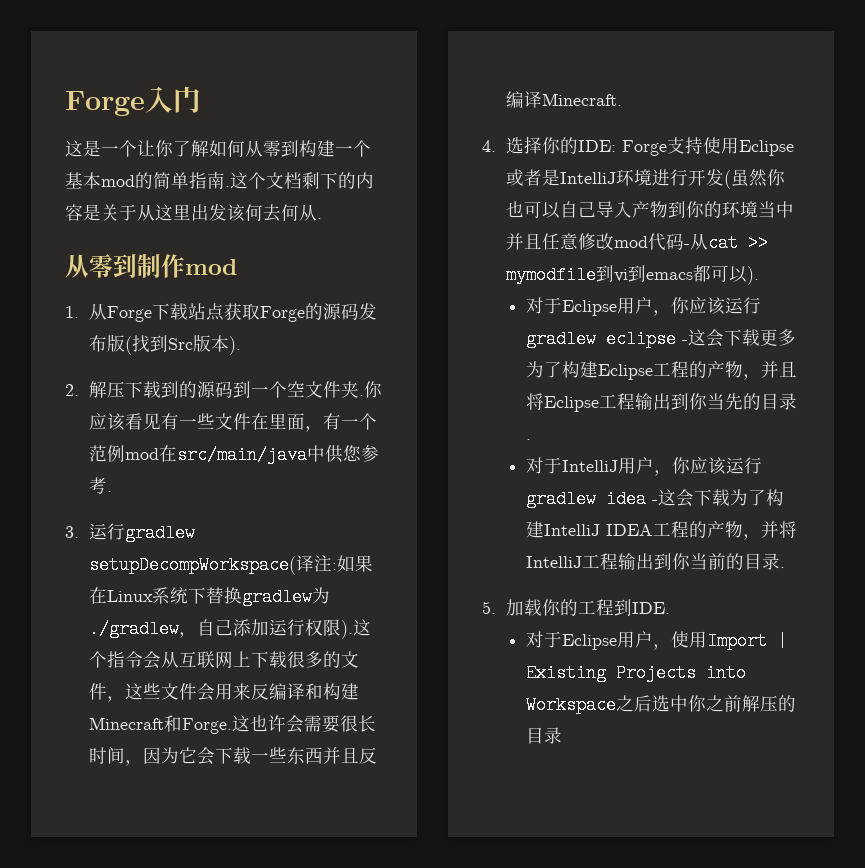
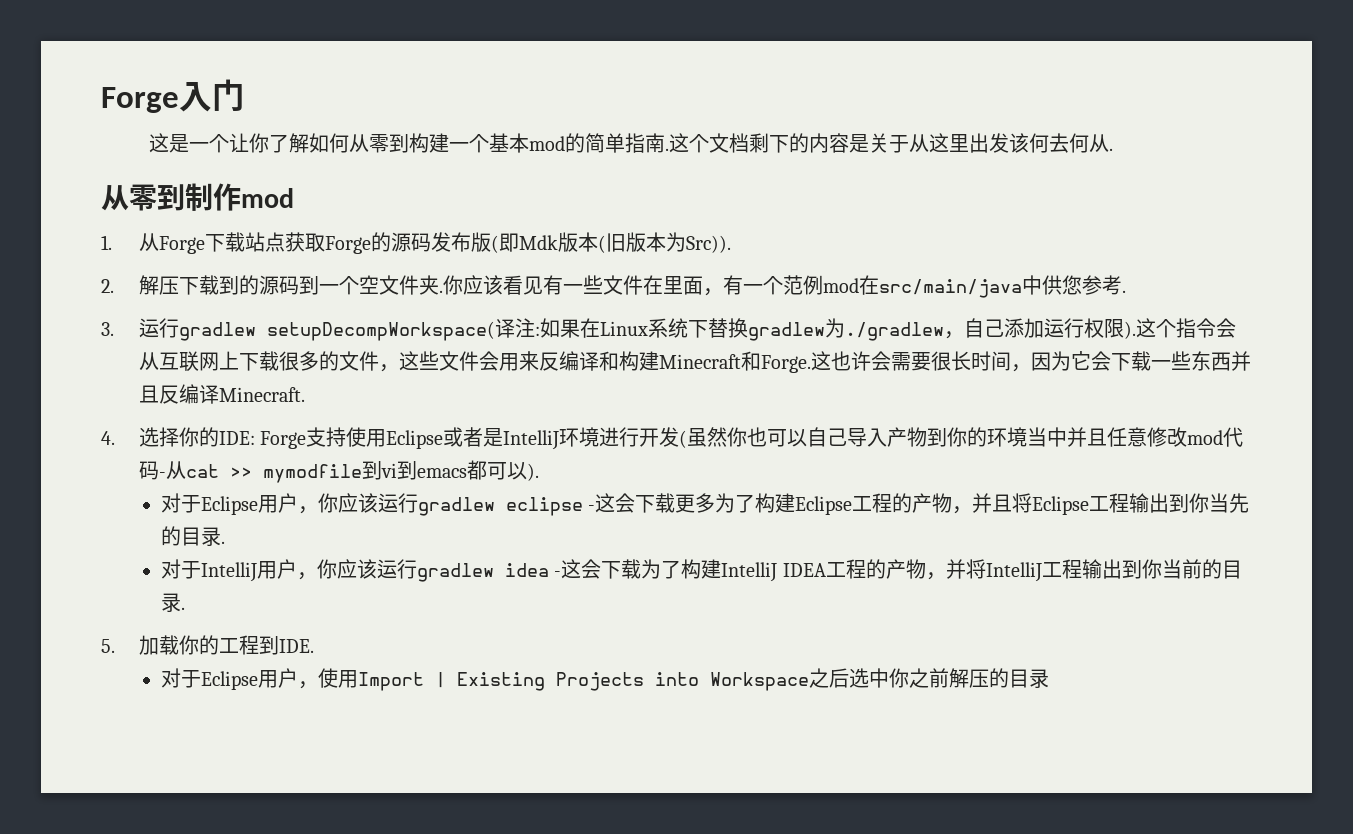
[132,334,242,355] 找到Src版本). -> [498,232,731,253] 即Mdk版本(旧版本为Src)).

